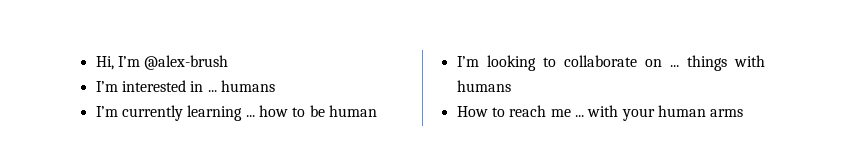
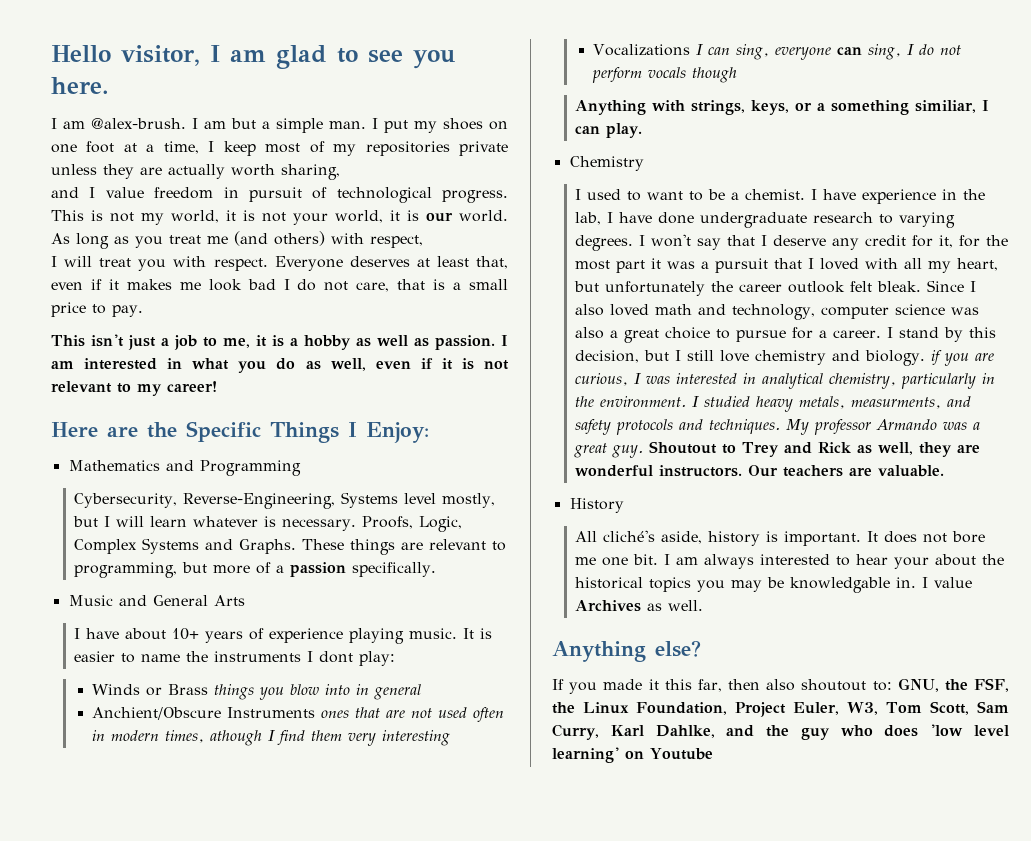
[95,55,229,70] [95,80,275,92] [95,105,377,121] [456,55,765,71] [456,80,511,92] [456,105,744,121] Hi, I’m @alex-brush // I’m interested in ... humans // I’m currently learning ... how to be human // I’m looking to collaborate on ... things with humans // How to reach me ... with your human arms -> [51,45,456,69] [51,77,109,94] [51,118,508,133] [51,141,508,156] [51,164,340,180] [51,187,508,203] [51,210,508,225] [51,231,423,249] [51,256,509,271] [51,279,509,292] [51,302,143,317] [51,334,508,350] [51,358,509,373] [51,381,217,396] [51,421,429,443] [68,460,301,476] [74,492,496,509] [73,516,463,532] [74,538,507,555] [74,562,437,578] [68,595,245,606] [74,628,493,644] [74,651,396,666] [91,684,421,700] [91,707,504,722] [91,730,450,746] [592,44,961,60] [591,67,737,83] [575,100,990,115] [575,123,643,138] [569,156,644,171] [575,189,986,204] [575,212,956,228] [575,234,1009,251] [575,258,999,273] [574,280,977,296] [575,304,980,320] [575,327,997,343] [575,350,995,366] [575,373,996,389] [575,396,972,412] [575,419,981,435] [574,441,981,458] [575,465,945,477] [569,498,624,513] [575,530,986,546] [575,554,1005,569] [575,577,973,593] [575,600,704,612] [552,640,701,662] [552,678,1010,694] [552,701,1009,717] [552,724,1010,740] [552,747,713,763] Hello visitor, I am glad to see you here. // I am @alex-brush. I am but a simple man. I put my shoes on one foot at a time, I keep most of my repositories private unless they are actually worth sharing, // and I value freedom in pursuit of technological progress. This is not my world, it is not your world, it is our world. As long as you treat me (and others) with respect, // I will treat you with respect. Everyone deserves at least that, even if it makes me look bad I do not care, that is a small price to pay. // This isn't just a job to me, it is a hobby as well as passion. I am interested in what you do as well, even if it is not relevant to my career! // Here are the Specific Things I Enjoy: // Mathematics and Programming // Cybersecurity, Reverse-Engineering, Systems level mostly, but I will learn whatever is necessary. Proofs, Logic, Complex Systems and Graphs. These things are relevant to programming, but more of a passion specifically. // Music and General Arts // I have about 10+ years of experience playing music. It is easier to name the instruments I dont play: // Winds or Brass things you blow into in general // Anchient/Obscure Instruments ones that are not used often in modern times, athough I find them very interesting // Vocalizations I can sing, everyone can sing, I do not perform vocals though // Anything with strings, keys, or a something similiar, I can play. // Chemistry // I used to want to be a chemist. I have experience in the lab, I have done undergraduate research to varying degrees. I won't say that I deserve any credit for it, for the most part it was a pursuit that I loved with all my heart, but unfortunately the career outlook felt bleak. Since I also loved math and technology, computer science was also a great choice to pursue for a career. I stand by this decision, but I still love chemistry and biology. if you are curious, I was interested in analytical chemistry, particularly in the environment. I studied heavy metals, measurments, and safety protocols and techniques. My professor Armando was a great guy. Shoutout to Trey and Rick as well, they are wonderful instructors. Our teachers are valuable. // History // All cliché's aside, history is important. It does not bore me one bit. I am always interested to hear your about the historical topics you may be knowledgable in. I value Archives as well. // Anything else? // If you made it this far, then also shoutout to: GNU, the FSF, the Linux Foundation, Project Euler, W3, Tom Scott, Sam Curry, Karl Dahlke, and the guy who does 'low level learning' on Youtube

